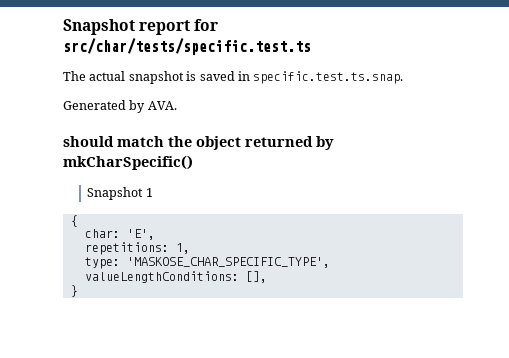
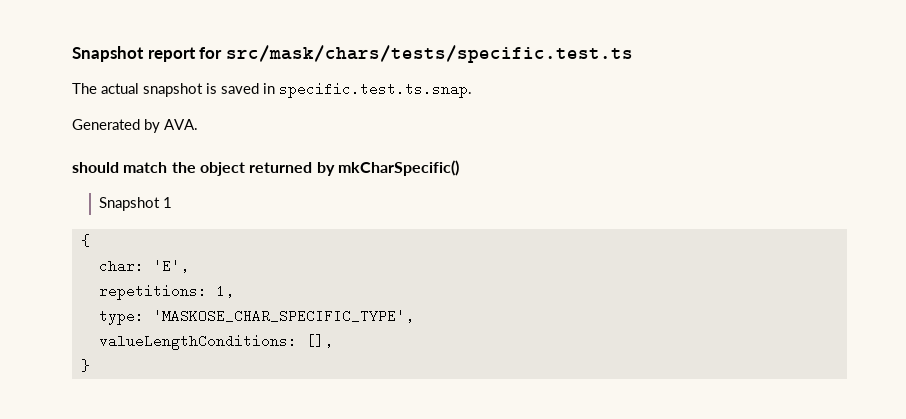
[63,38,311,55] src/char/tests/specific.test.ts -> [225,45,633,63] src/mask/chars/tests/specific.test.ts

